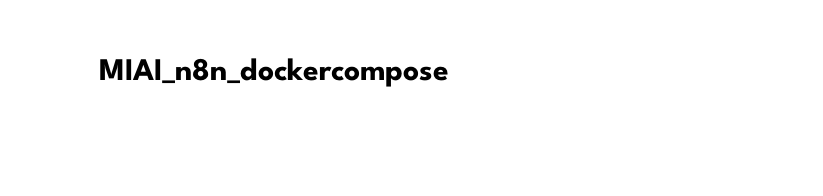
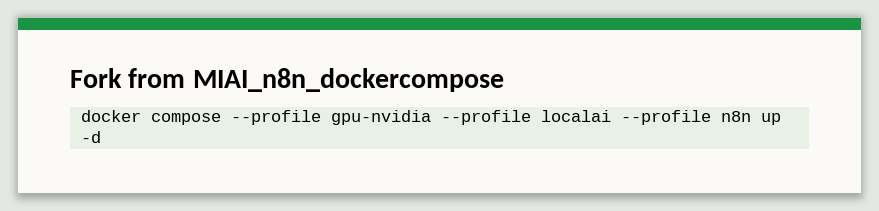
(99, 72) none -> [70,68,186,88] Fork from
(449, 72) none -> [80,110,781,125] [80,131,101,143] // docker compose --profile gpu-nvidia --profile localai --profile n8n up -d

